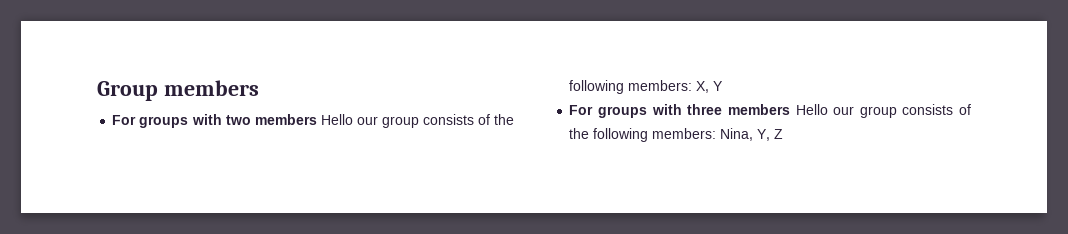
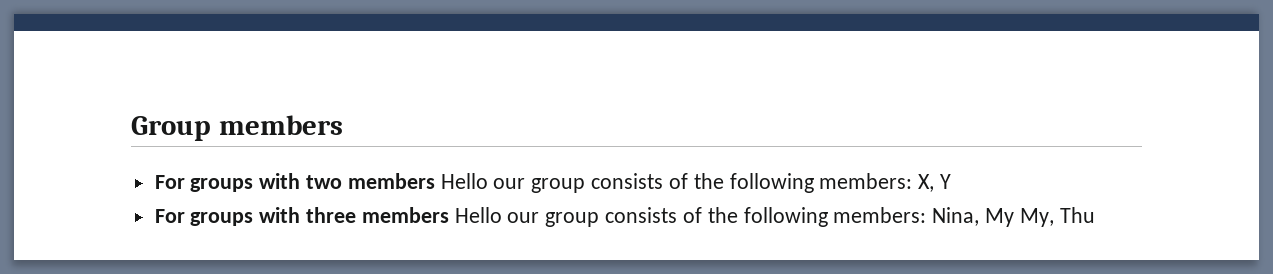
[757,129,784,141] Y, Z -> [984,207,1095,227] My My, Thu

